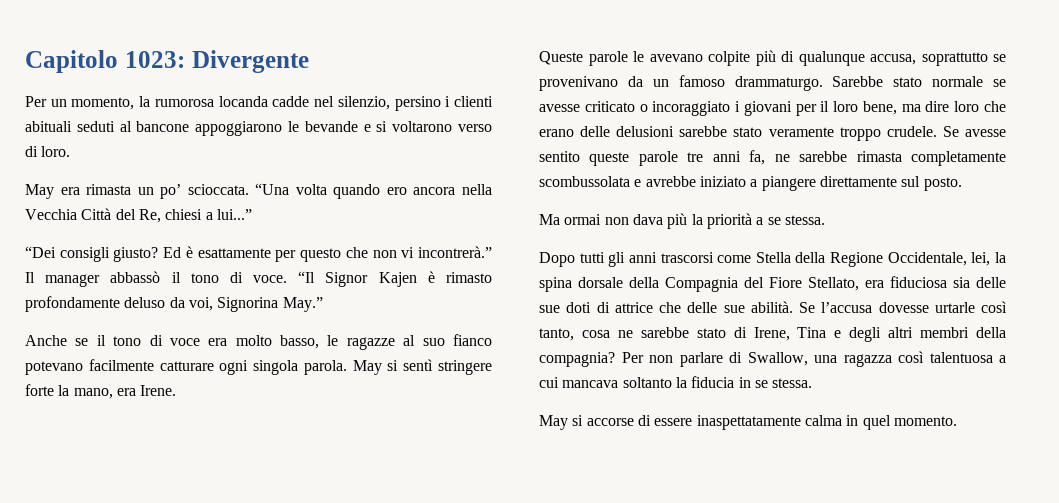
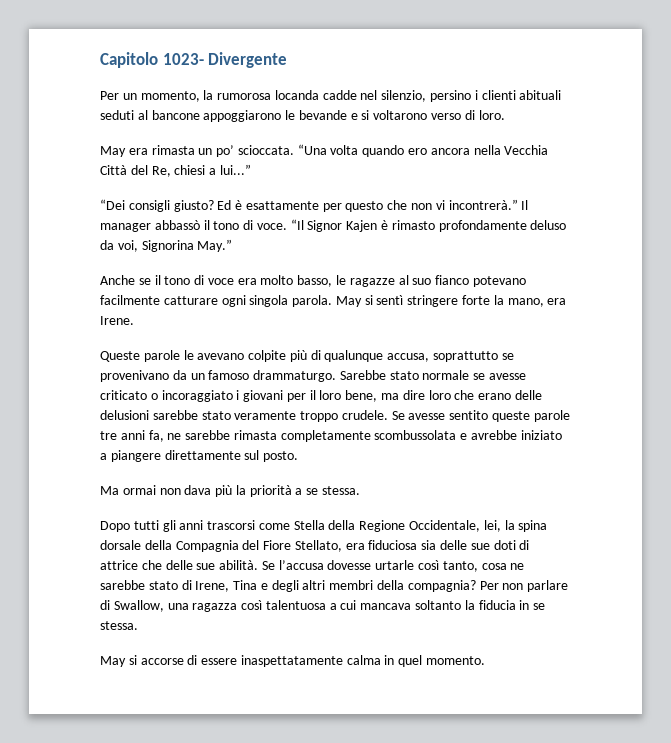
[124,51,185,68] 1023: -> [162,53,204,65] 1023-

